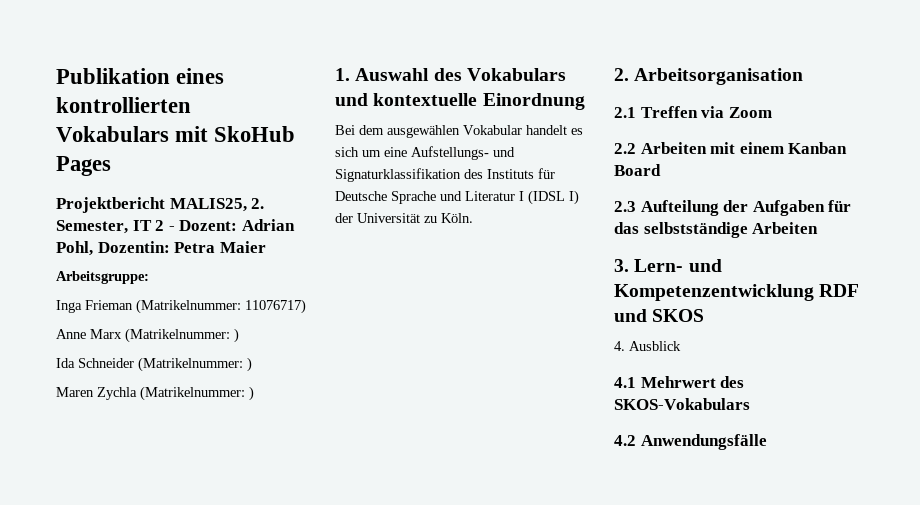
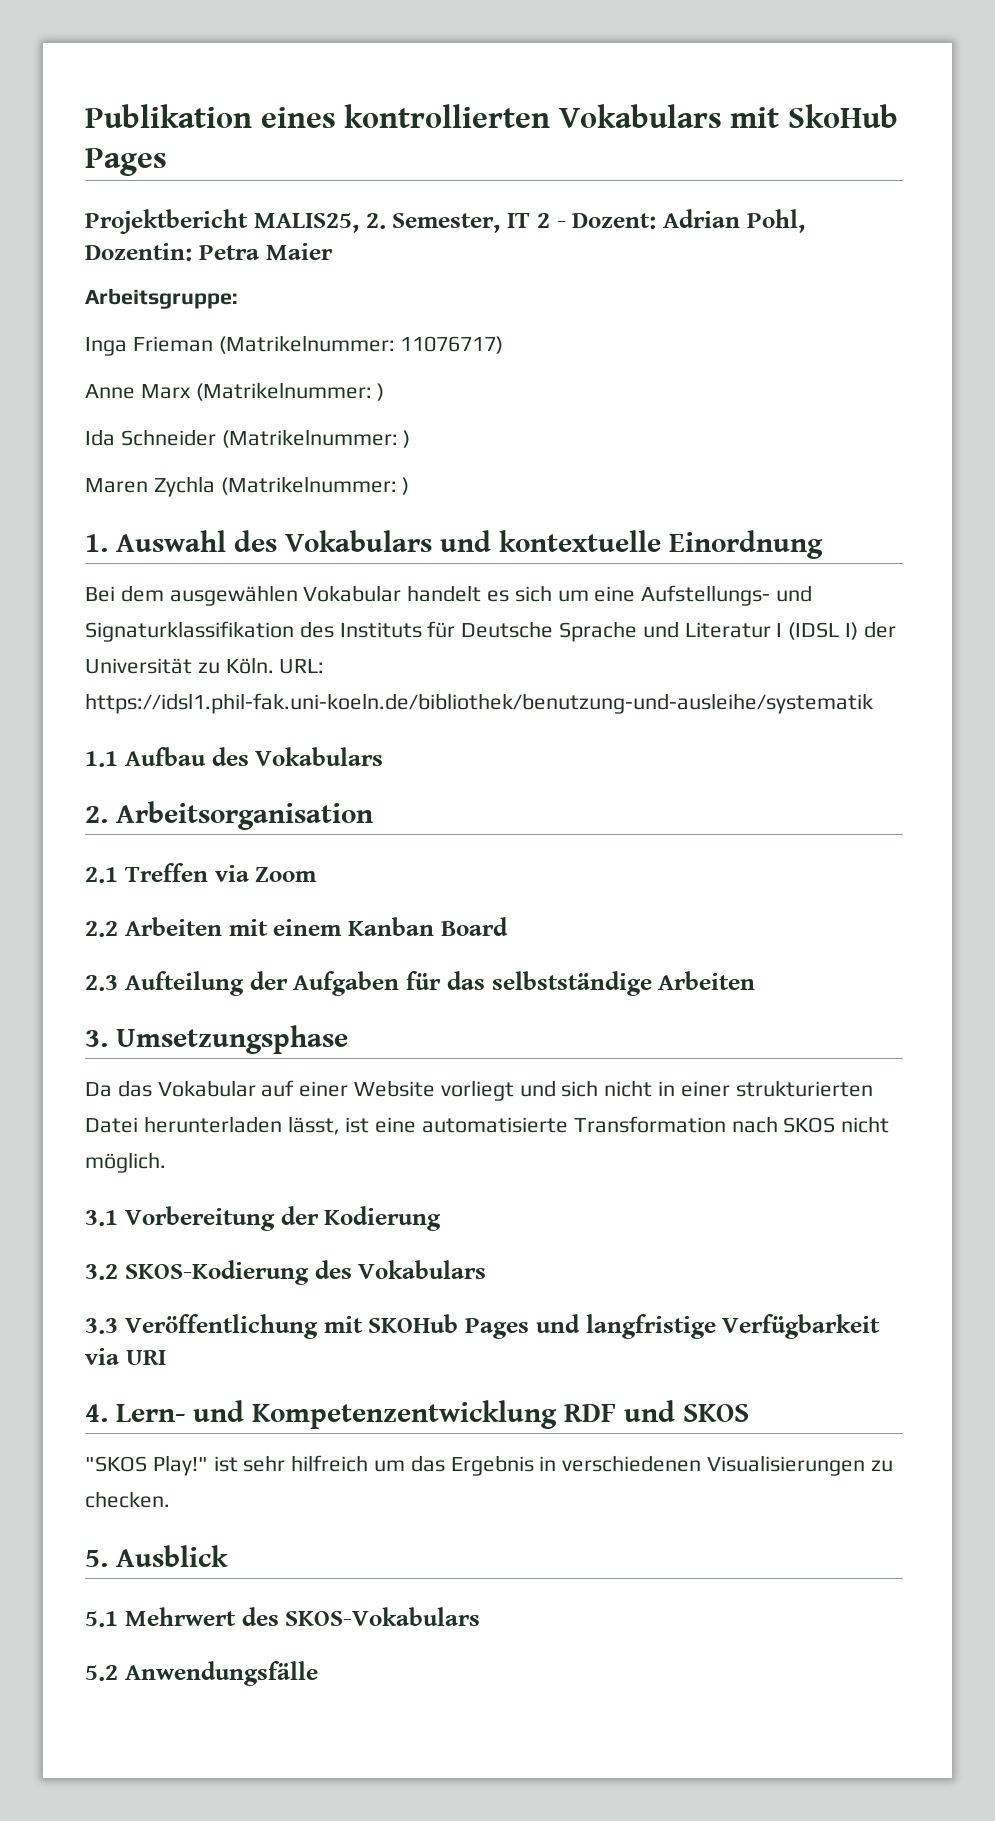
(473, 218) none -> [279,659,325,674] [85,693,873,714] [85,747,384,767] URL: https://idsl1.phil-fak.uni-koeln.de/bibliothek/benutzung-und-ausleihe/systematik // 1.1 Aufbau des Vokabulars
(629, 265) none -> [116,1025,348,1054] [85,1080,873,1101] [85,1116,890,1135] [85,1152,166,1173] [85,1206,442,1231] [85,1260,487,1285] [85,1314,881,1339] [85,1348,166,1365] [85,1404,108,1422] Umsetzungsphase // Da das Vokabular auf einer Website vorliegt und sich nicht in einer strukturierten Datei herunterladen lässt, ist eine automatisierte Transformation nach SKOS nicht möglich. // 3.1 Vorbereitung der Kodierung // 3.2 SKOS-Kodierung des Vokabulars // 3.3 Veröffentlichung mit SKOHub Pages und langfristige Verfügbarkeit via URI // 4.
[614,341,625,351] 4. -> [85,1455,893,1476] [85,1491,170,1508] [85,1550,108,1567] "SKOS Play!" ist sehr hilfreich um das Ergebnis in verschiedenen Visualisierungen zu checken. // 5.
[614,377,636,388] 4.1 -> [85,1611,118,1627] 5.1
[614,435,636,446] 4.2 -> [85,1665,118,1681] 5.2

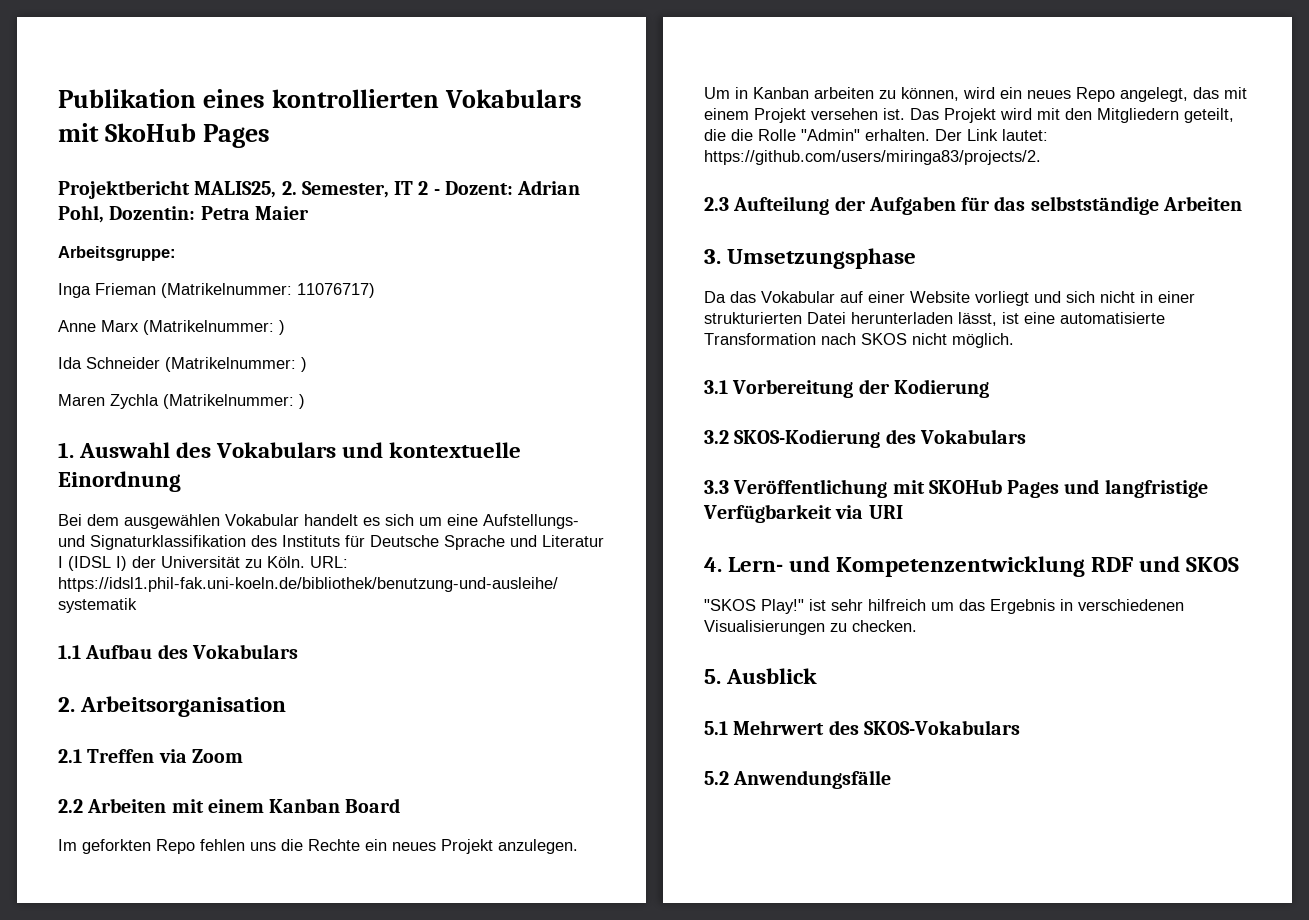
(508, 926) none -> [58,839,578,854] [704,87,1247,102] [704,108,1234,123] [704,129,1048,141] [704,150,1041,165] // Im geforkten Repo fehlen uns die Rechte ein neues Projekt anzulegen. Um in Kanban arbeiten zu können, wird ein neues Repo angelegt, das mit einem Projekt versehen ist. Das Projekt wird mit den Mitgliedern geteilt, die die Rolle "Admin" erhalten. Der Link lautet: https://github.com/users/miringa83/projects/2.

